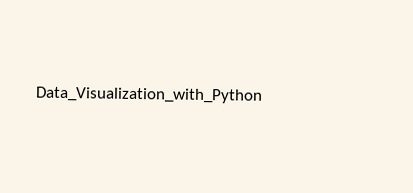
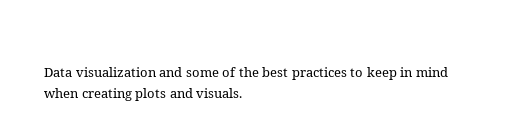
[35,86,263,104] Data_Visualization_with_Python -> [44,67,448,80] [44,88,243,101] Data visualization and some of the best practices to keep in mind when creating plots and visuals.

